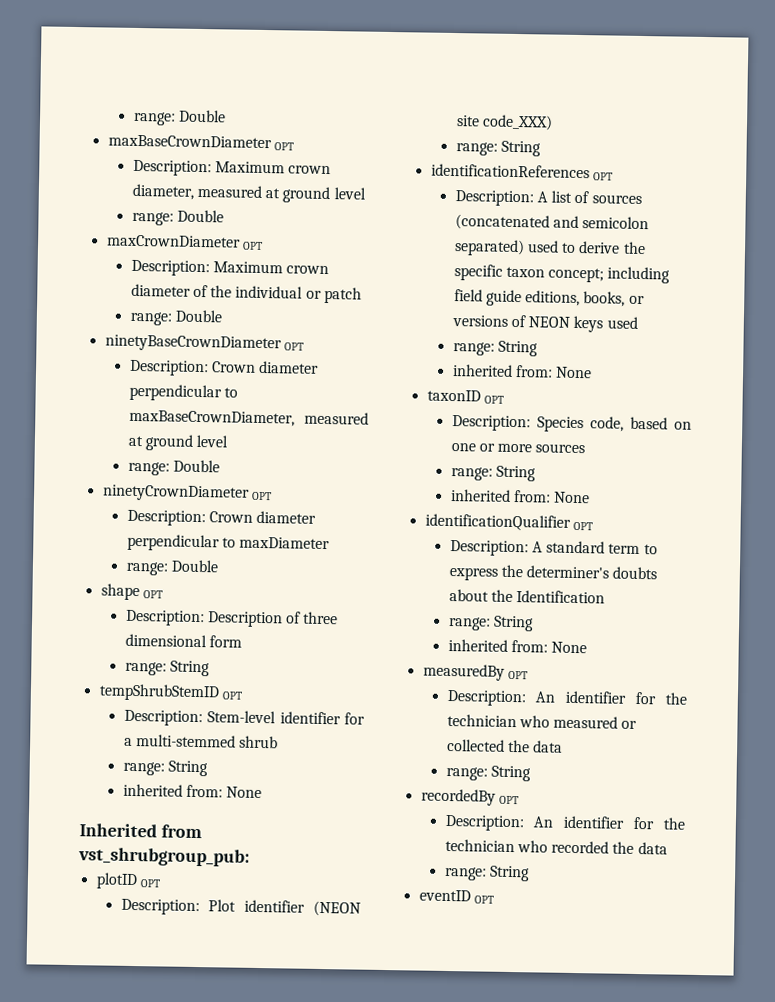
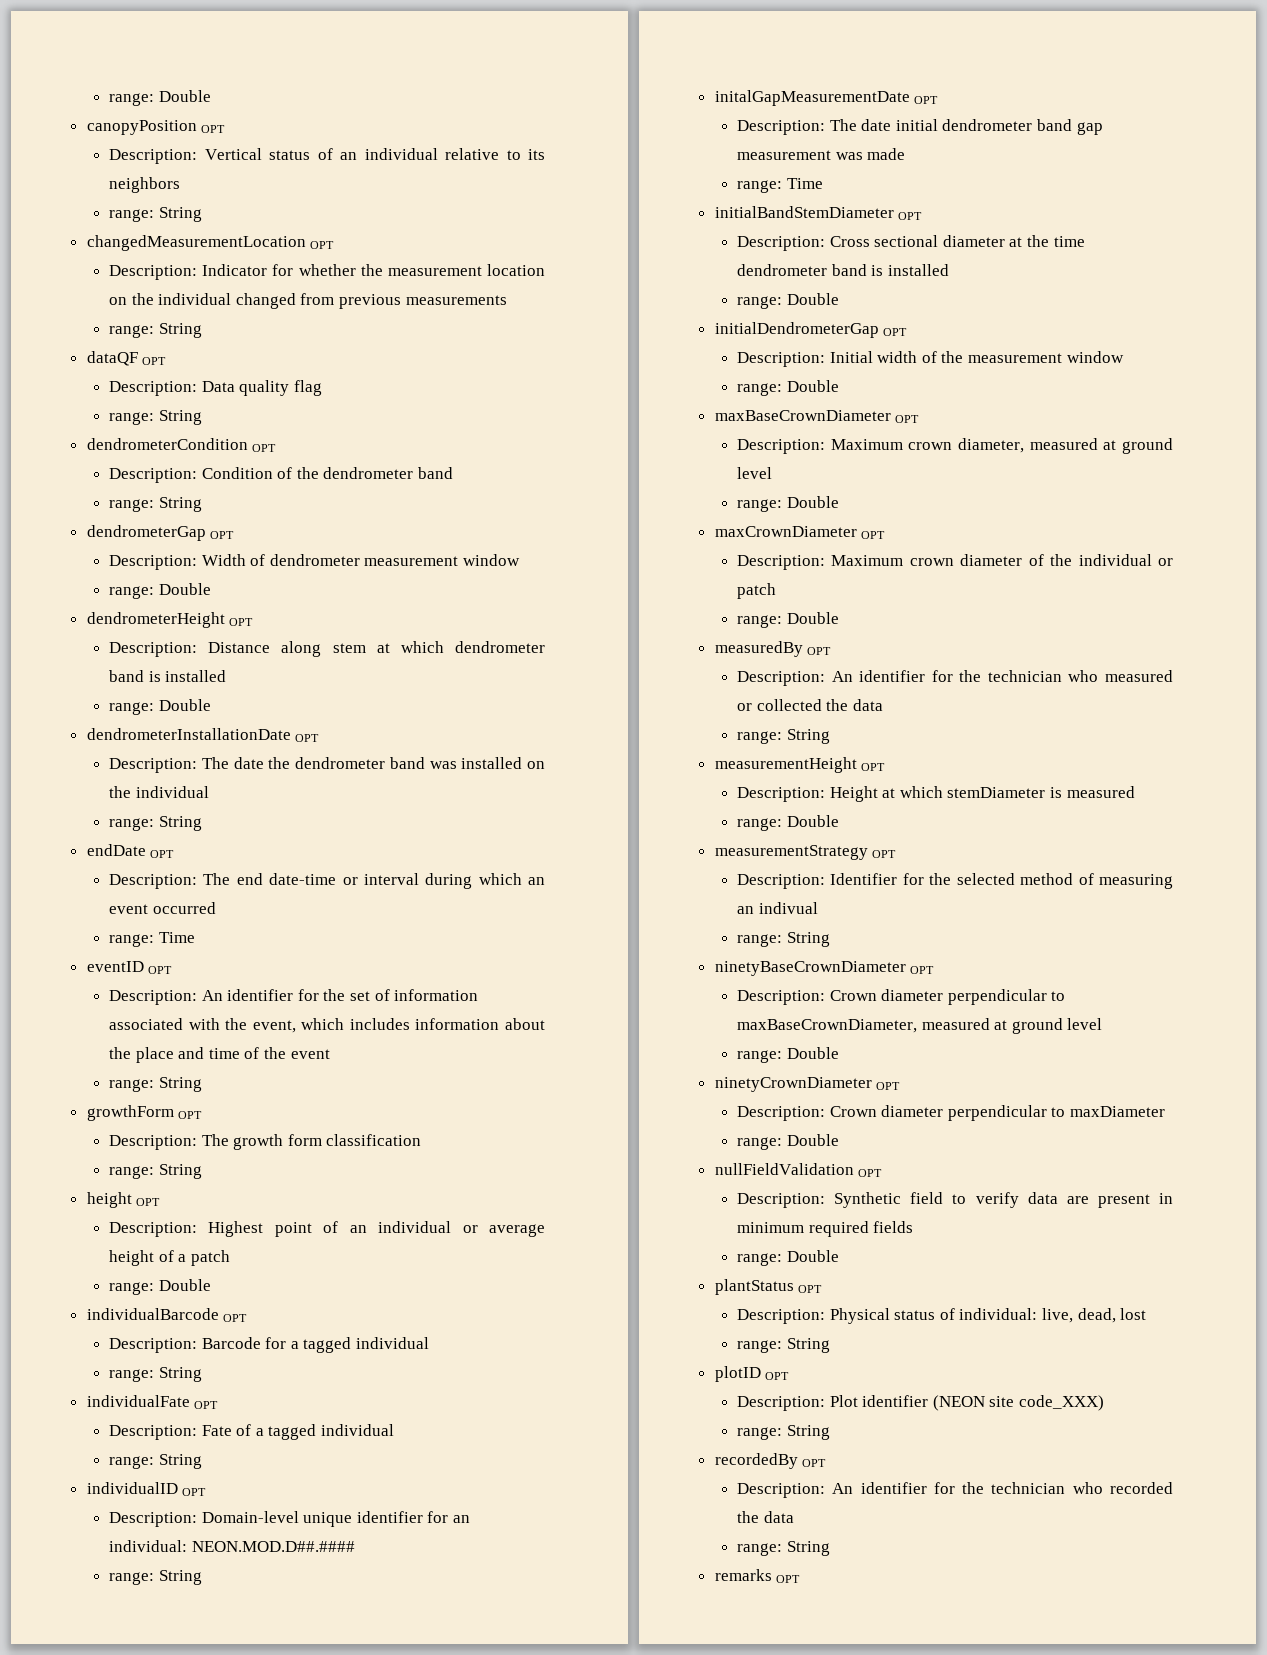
[132,109,226,126] range: Double -> [109,90,211,106] [86,120,226,135] [109,148,545,164] [109,177,181,193] [109,207,202,222] [86,235,335,251] [109,264,545,280] [109,293,507,309] [109,323,202,338] [86,351,167,366] [109,380,322,396] [109,410,202,425] [86,438,277,452] [109,467,453,483] [109,497,202,512] [86,525,235,541] [109,554,520,570] [109,583,211,599] [86,612,254,628] [109,641,545,657] [109,670,227,682] [109,699,211,715] [86,728,320,742] [109,757,545,773] [109,786,209,798] [109,816,202,831] [86,844,175,858] [109,873,545,889] [109,902,216,914] [109,932,195,947] [86,961,173,974] [109,989,479,1005] [109,1018,545,1033] [109,1047,330,1063] [109,1077,202,1092] [86,1105,203,1121] [109,1134,422,1150] [109,1164,202,1179] [86,1192,161,1208] [109,1221,545,1237] [109,1250,230,1266] [109,1279,211,1295] [86,1308,248,1322] [109,1337,429,1353] [109,1367,202,1382] [86,1395,219,1409] [109,1424,394,1440] [109,1454,202,1469] [86,1482,207,1496] [109,1511,470,1527] [109,1540,355,1552] [109,1570,202,1585] [714,90,939,106] [737,119,1103,135] [737,148,906,160] [737,178,823,193] [714,206,923,220] [737,235,1085,251] [737,264,949,276] [737,293,839,309] [714,322,908,338] [737,351,1124,367] [737,380,839,396] range: Double // canopyPosition OPT // Description: Vertical status of an individual relative to its neighbors // range: String // changedMeasurementLocation OPT // Description: Indicator for whether the measurement location on the individual changed from previous measurements // range: String // dataQF OPT // Description: Data quality flag // range: String // dendrometerCondition OPT // Description: Condition of the dendrometer band // range: String // dendrometerGap OPT // Description: Width of dendrometer measurement window // range: Double // dendrometerHeight OPT // Description: Distance along stem at which dendrometer band is installed // range: Double // dendrometerInstallationDate OPT // Description: The date the dendrometer band was installed on the individual // range: String // endDate OPT // Description: The end date-time or interval during which an event occurred // range: Time // eventID OPT // Description: An identifier for the set of information associated with the event, which includes information about the place and time of the event // range: String // growthForm OPT // Description: The growth form classification // range: String // height OPT // Description: Highest point of an individual or average height of a patch // range: Double // individualBarcode OPT // Description: Barcode for a tagged individual // range: String // individualFate OPT // Description: Fate of a tagged individual // range: String // individualID OPT // Description: Domain-level unique identifier for an individual: NEON.MOD.D##.#### // range: String // initalGapMeasurementDate OPT // Description: The date initial dendrometer band gap measurement was made // range: Time // initialBandStemDiameter OPT // Description: Cross sectional diameter at the time dendrometer band is installed // range: Double // initialDendrometerGap OPT // Description: Initial width of the measurement window // range: Double
(223, 316) none -> [714,641,832,657] [737,670,1173,686] [737,699,883,711] [737,729,830,744] [714,757,886,773] [737,786,1135,802] [737,815,839,831] [714,845,897,860] [737,873,1173,889] [737,902,818,914] [737,932,830,947] // measuredBy OPT // Description: An identifier for the technician who measured or collected the data // range: String // measurementHeight OPT // Description: Height at which stemDiameter is measured // range: Double // measurementStrategy OPT // Description: Identifier for the selected method of measuring an indivual // range: String
[100,583,163,601] [124,609,339,628] [124,633,242,648] [124,660,210,677] [98,683,242,702] [123,709,365,727] [123,734,279,749] [122,760,208,777] [122,783,263,799] [79,823,202,839] [78,847,250,867] shape OPT // Description: Description of three dimensional form // range: String // tempShrubStemID OPT // Description: Stem-level identifier for a multi-stemmed shrub // range: String // inherited from: None // Inherited from vst_shrubgroup_pub: -> [714,1163,883,1177] [737,1192,1173,1208] [737,1221,914,1237] [737,1250,839,1266] [714,1279,823,1295] [737,1308,1147,1324] [737,1338,830,1353] nullFieldValidation OPT // Description: Synthetic field to verify data are present in minimum required fields // range: Double // plantStatus OPT // Description: Physical status of individual: live, dead, lost // range: String
[430,163,613,181] [454,190,642,207] [454,214,650,231] [453,239,646,257] [453,264,671,284] [453,289,645,307] [451,314,638,333] [452,340,538,357] [451,364,593,379] [426,389,504,404] [451,415,692,433] [450,443,586,454] [450,465,536,482] [450,488,591,504] [424,513,593,531] [449,539,658,557] [448,564,658,581] [448,588,606,604] [447,615,534,632] [447,638,588,654] [422,663,528,681] [446,689,687,707] [446,713,638,729] [446,738,564,753] [445,765,531,782] // identificationReferences OPT // Description: A list of sources (concatenated and semicolon separated) used to derive the specific taxon concept; including field guide editions, books, or versions of NEON keys used // range: String // inherited from: None // taxonID OPT // Description: Species code, based on one or more sources // range: String // inherited from: None // identificationQualifier OPT // Description: A standard term to express the determiner's doubts about the Identification // range: String // inherited from: None // measuredBy OPT // Description: An identifier for the technician who measured or collected the data // range: String -> (830, 1432) none
[418,889,471,902] eventID -> [714,1569,772,1581] remarks

